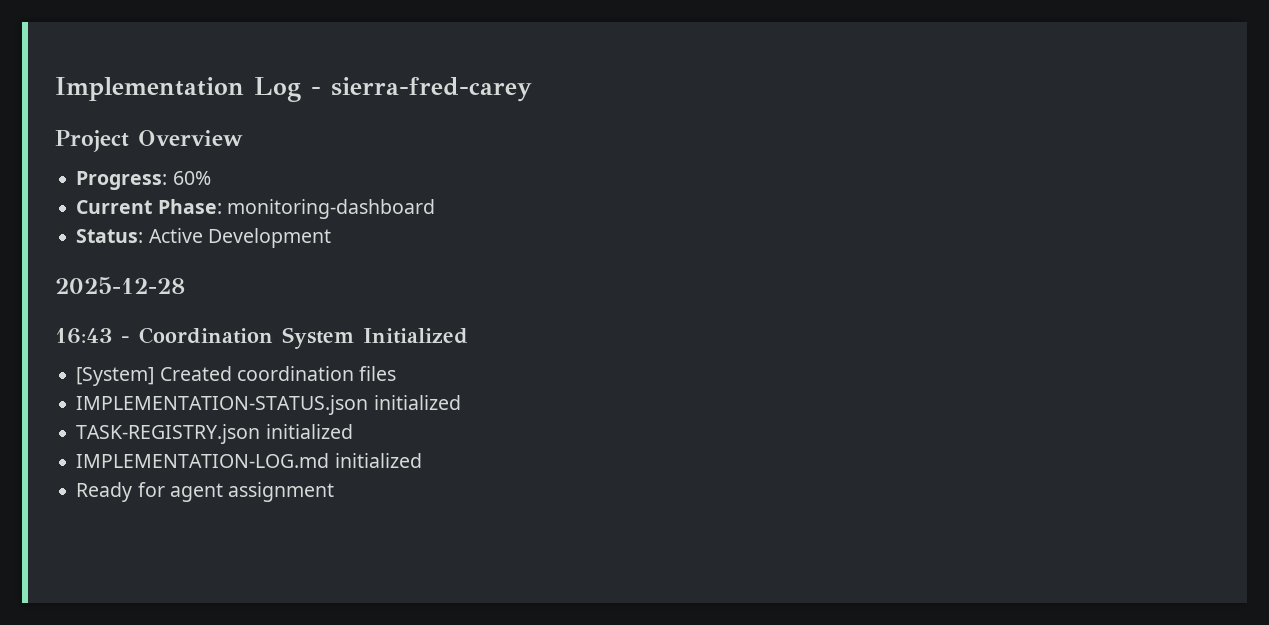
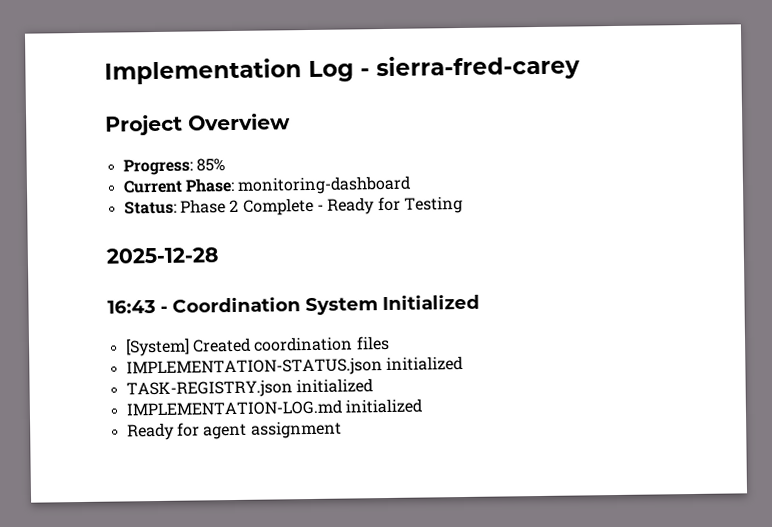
[172,171,211,185] 60% -> [195,158,225,172] 85%
[148,228,331,248] Active Development -> [179,195,463,216] Phase 2 Complete - Ready for Testing

